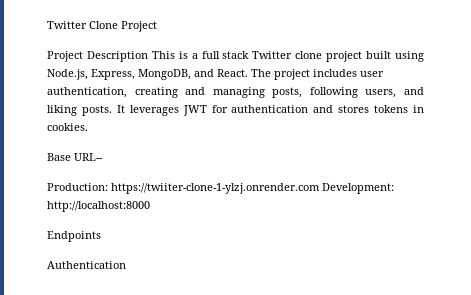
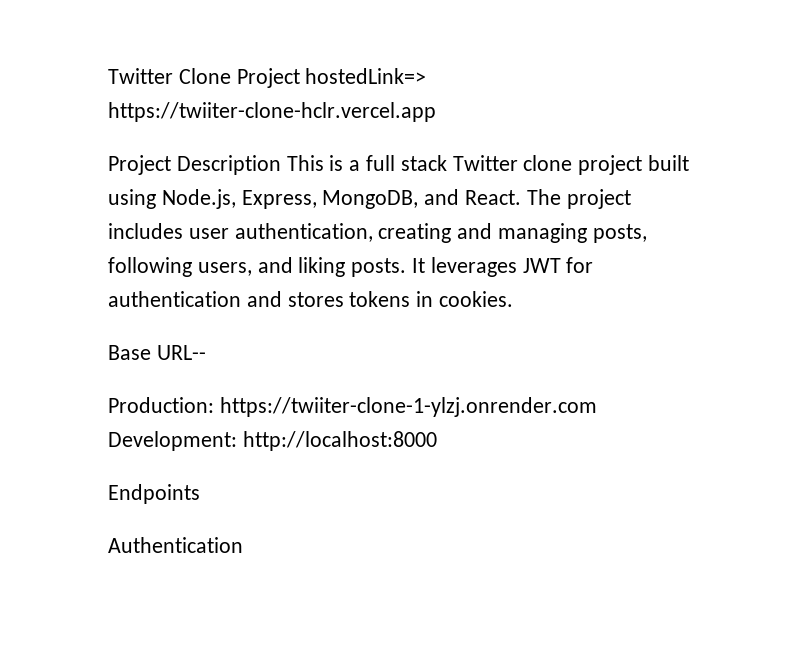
(157, 26) none -> [305,68,427,84] [108,102,436,122] hostedLink=> https://twiiter-clone-hclr.vercel.app

